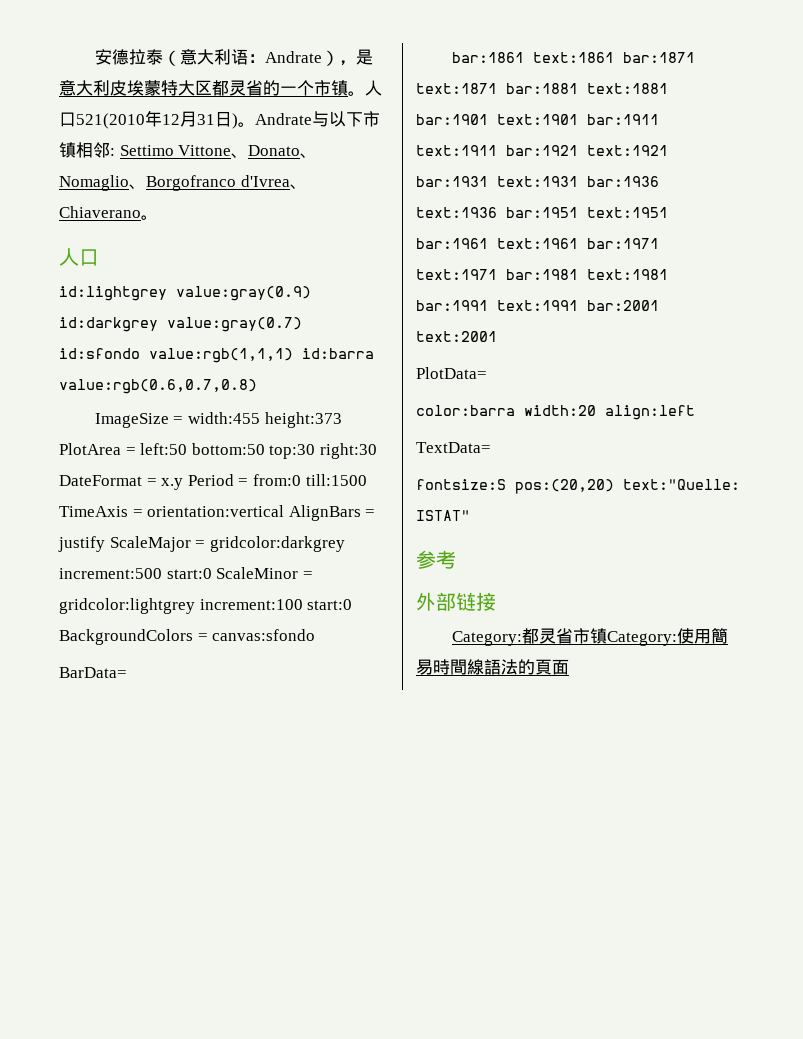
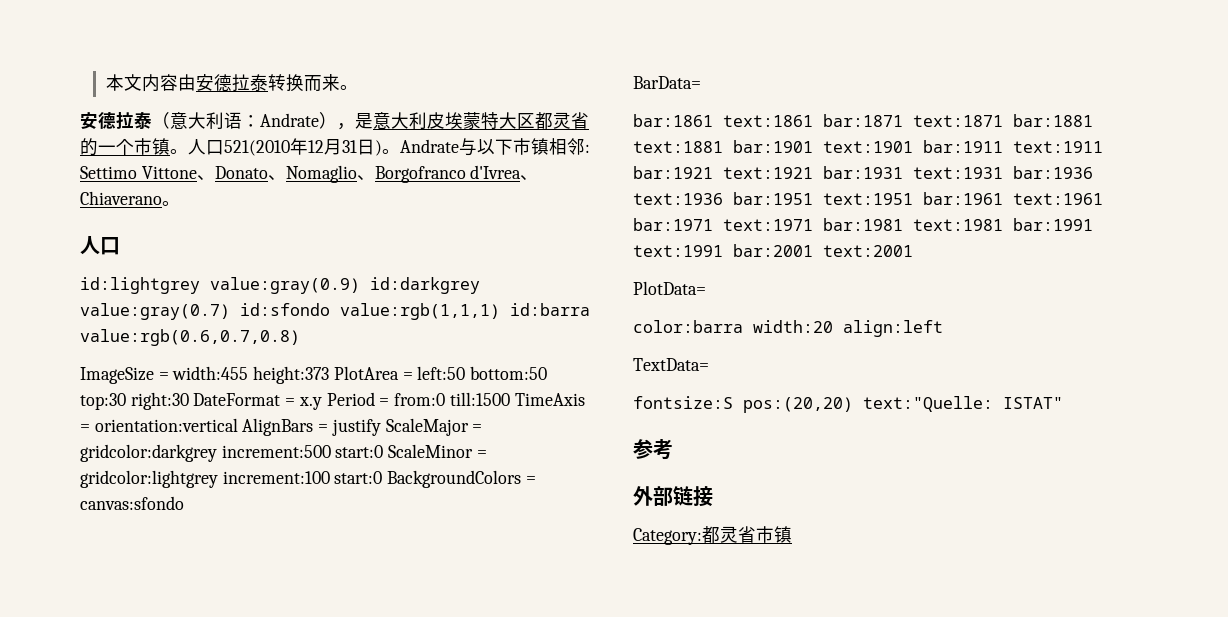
(94, 57) none -> [105,74,358,92] 本文内容由安德拉泰转换而来。 //
[606,628,728,646] [416,659,569,675] Category:使用簡易時間線語法的頁面 -> (792, 534) none

